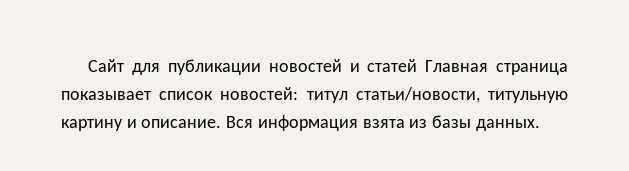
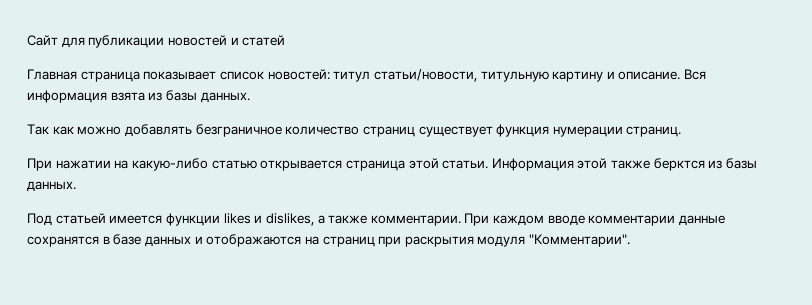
(418, 65) none -> (286, 40) //
(540, 125) none -> [27,124,682,137] [27,158,758,171] [27,181,76,192] [27,213,726,226] [27,234,631,247] // Так как можно добавлять безграничное количество страниц существует функция нумерации страниц. // При нажатии на какую-либо статью открывается страница этой статьи. Информация этой также берктся из базы данных. // Под статьей имеется функции likes и dislikes, а также комментарии. При каждом вводе комментарии данные сохранятся в базе данных и отображаются на страниц при раскрытия модуля "Комментарии".

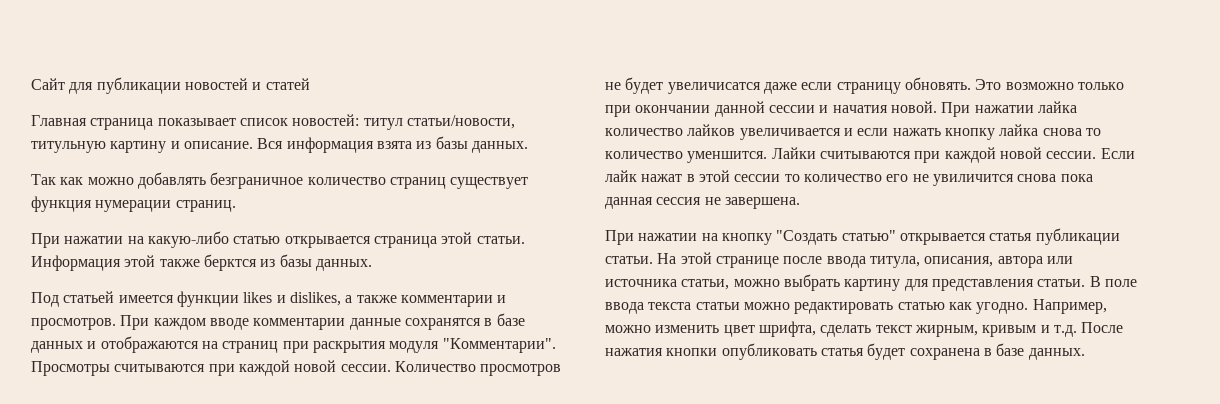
[370,215,461,226] комментарии. -> [400,295,507,307] [31,318,116,330] комментарии и просмотров.
(631, 240) none -> [31,360,562,376] [605,77,1124,94] [605,101,1077,117] [605,124,1101,140] [605,147,1135,163] [605,170,1093,186] [605,197,800,209] [605,228,1120,245] [605,252,1073,268] [605,274,1137,291] [605,299,1107,314] [605,321,1124,337] [605,343,1085,360] Просмотры считываются при каждой новой сессии. Количество просмотров не будет увеличисатся даже если страницу обновять. Это возможно только при окончании данной сессии и начатия новой. При нажатии лайка количество лайков увеличивается и если нажать кнопку лайка снова то количество уменшится. Лайки считываются при каждой новой сессии. Если лайк нажат в этой сессии то количество его не увиличится снова пока данная сессия не завершена. // При нажатии на кнопку "Создать статью" открывается статья публикации статьи. На этой странице после ввода титула, описания, автора или источника статьи, можно выбрать картину для представления статьи. В поле ввода текста статьи можно редактировать статью как угодно. Например, можно изменить цвет шрифта, сделать текст жирным, кривым и т.д. После нажатия кнопки опубликовать статья будет сохранена в базе данных.

